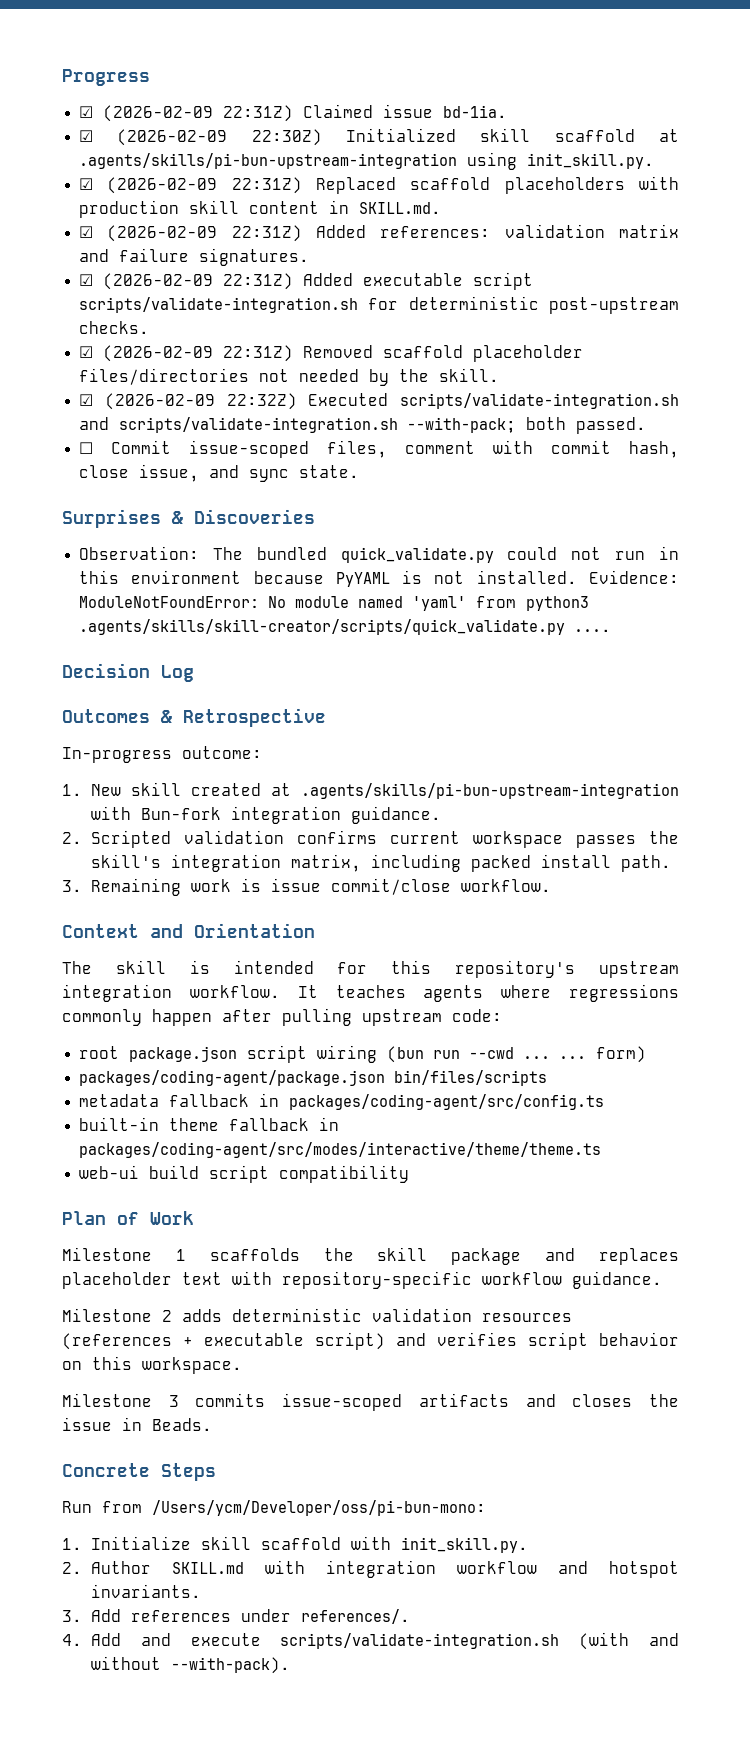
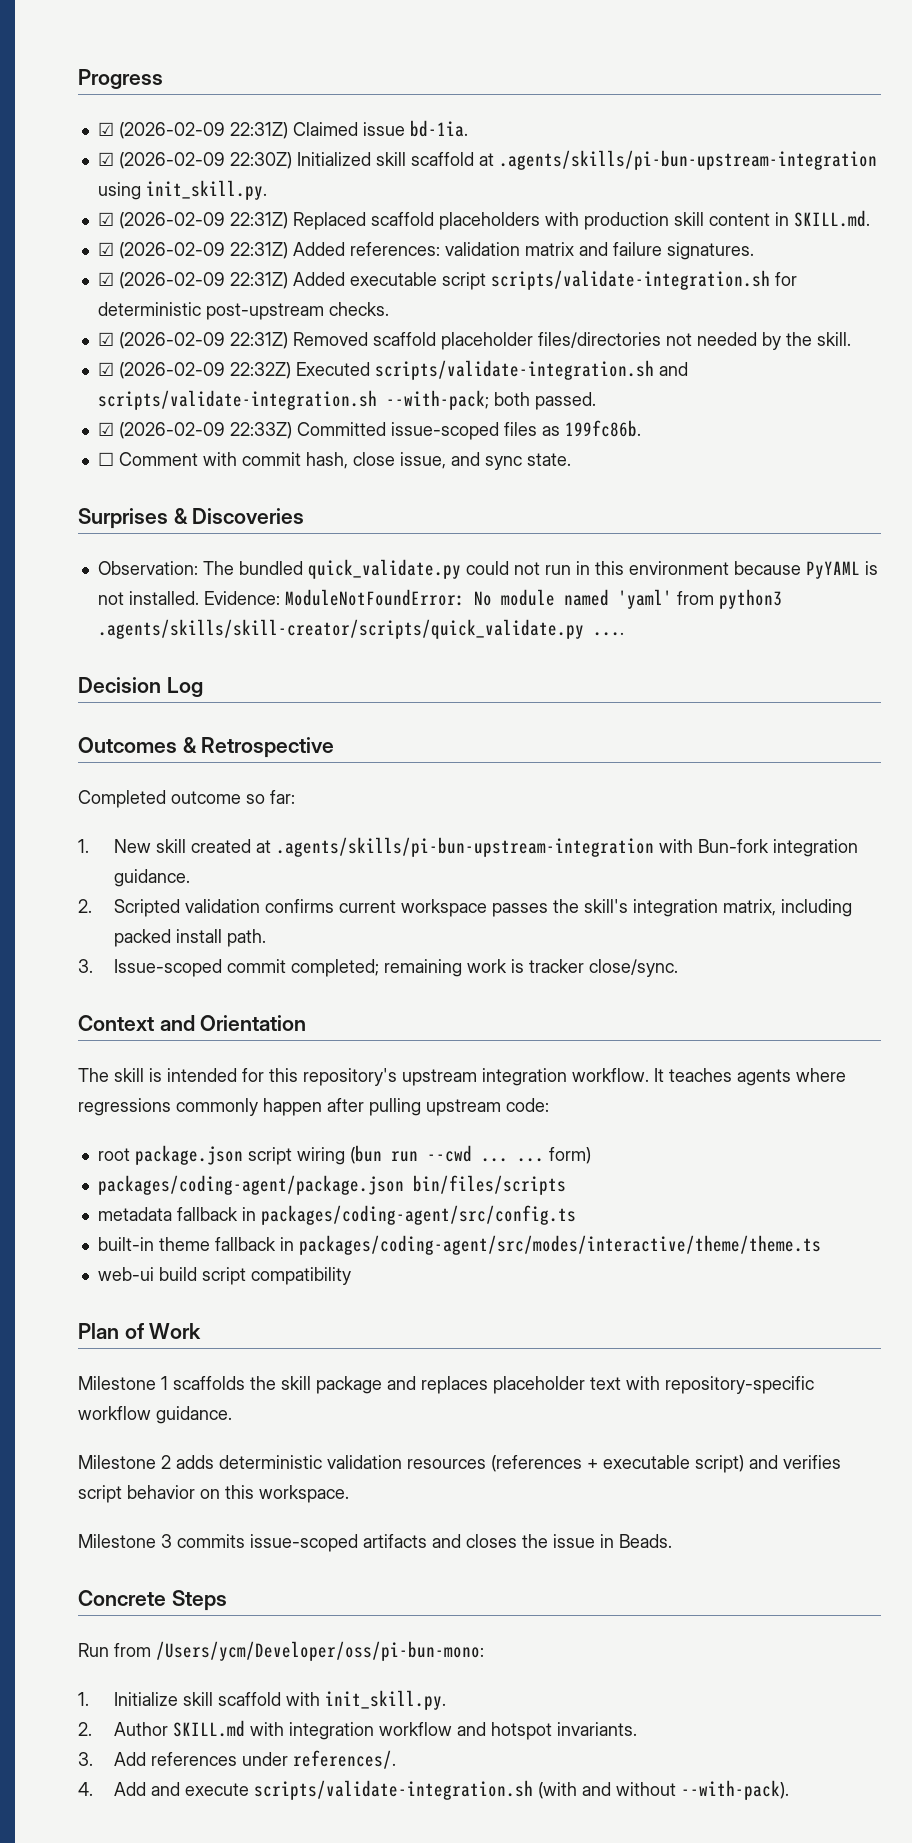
[79,440,476,458] ☐ Commit issue-scoped files, comment -> [97,420,641,440] [97,452,198,466] ☑ (2026-02-09 22:33Z) Committed issue-scoped files as 199fc86b. // ☐ Comment
[62,746,262,763] In-progress outcome: -> [78,790,295,808] Completed outcome so far:
[90,878,551,896] Remaining work is issue commit/close workflow. -> [113,959,678,977] Issue-scoped commit completed; remaining work is tracker close/sync.

